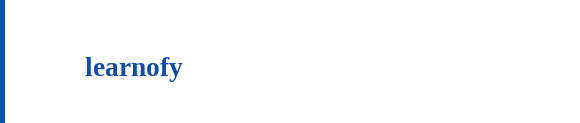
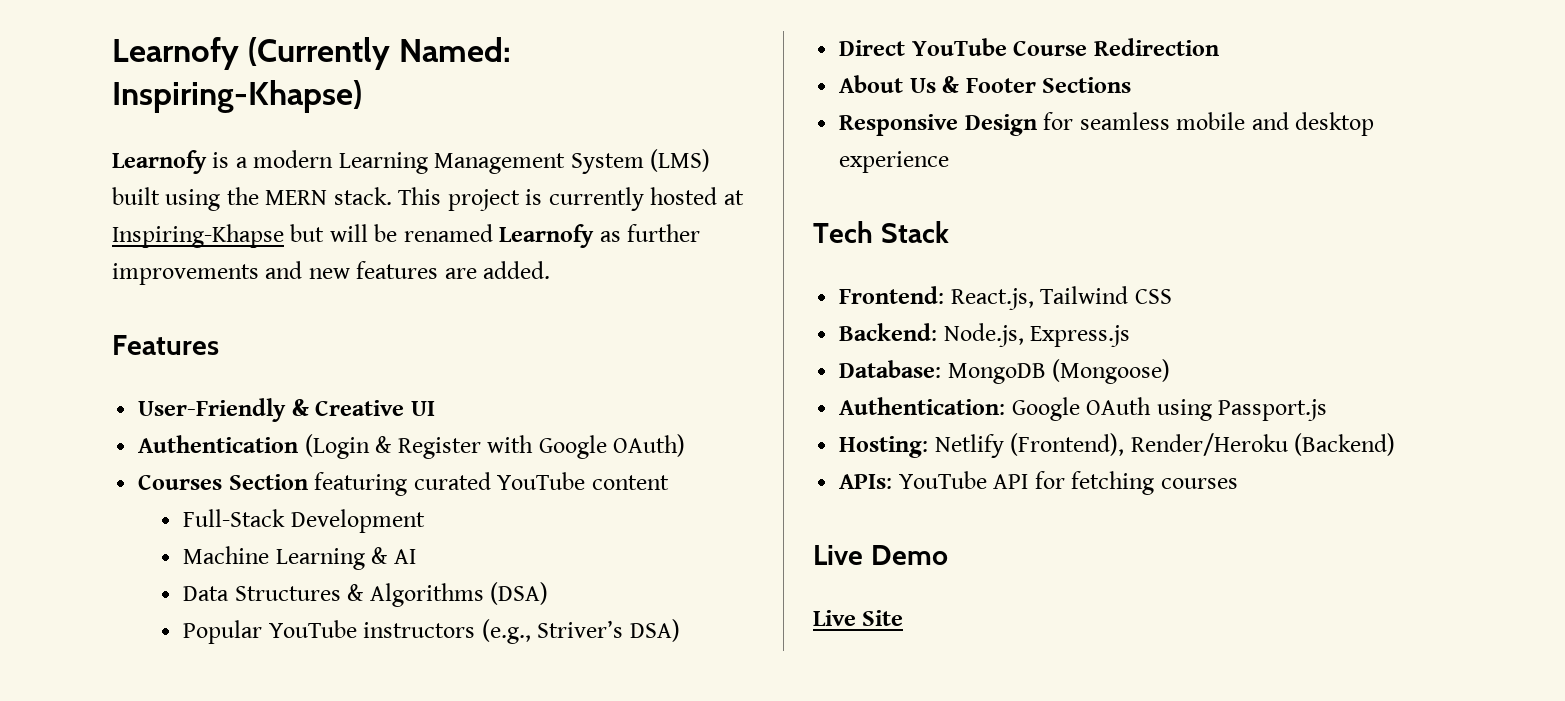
[85,57,183,82] learnofy -> [112,37,511,70] [112,80,362,113] [112,149,711,174] [112,187,744,211] [112,224,701,248] [112,261,551,285] [112,335,219,355] [138,398,435,422] [138,434,686,459] [138,472,669,496] [183,509,425,533] [183,546,416,570] [183,582,549,607] [183,619,680,644] [839,38,1219,56] [839,75,1132,93] [839,112,1375,136] [839,151,950,173] [813,221,949,243] [839,286,1172,310] [839,323,1131,347] [839,359,1171,384] [839,397,1328,421] [839,433,1396,458] [839,471,1238,495] [813,545,948,565] [813,610,904,626] Learnofy (Currently Named: Inspiring-Khapse) // Learnofy is a modern Learning Management System (LMS) built using the MERN stack. This project is currently hosted at Inspiring-Khapse but will be renamed Learnofy as further improvements and new features are added. // Features // User-Friendly & Creative UI // Authentication (Login & Register with Google OAuth) // Courses Section featuring curated YouTube content // Full-Stack Development // Machine Learning & AI // Data Structures & Algorithms (DSA) // Popular YouTube instructors (e.g., Striver’s DSA) // Direct YouTube Course Redirection // About Us & Footer Sections // Responsive Design for seamless mobile and desktop experience // Tech Stack // Frontend: React.js, Tailwind CSS // Backend: Node.js, Express.js // Database: MongoDB (Mongoose) // Authentication: Google OAuth using Passport.js // Hosting: Netlify (Frontend), Render/Heroku (Backend) // APIs: YouTube API for fetching courses // Live Demo // Live Site

